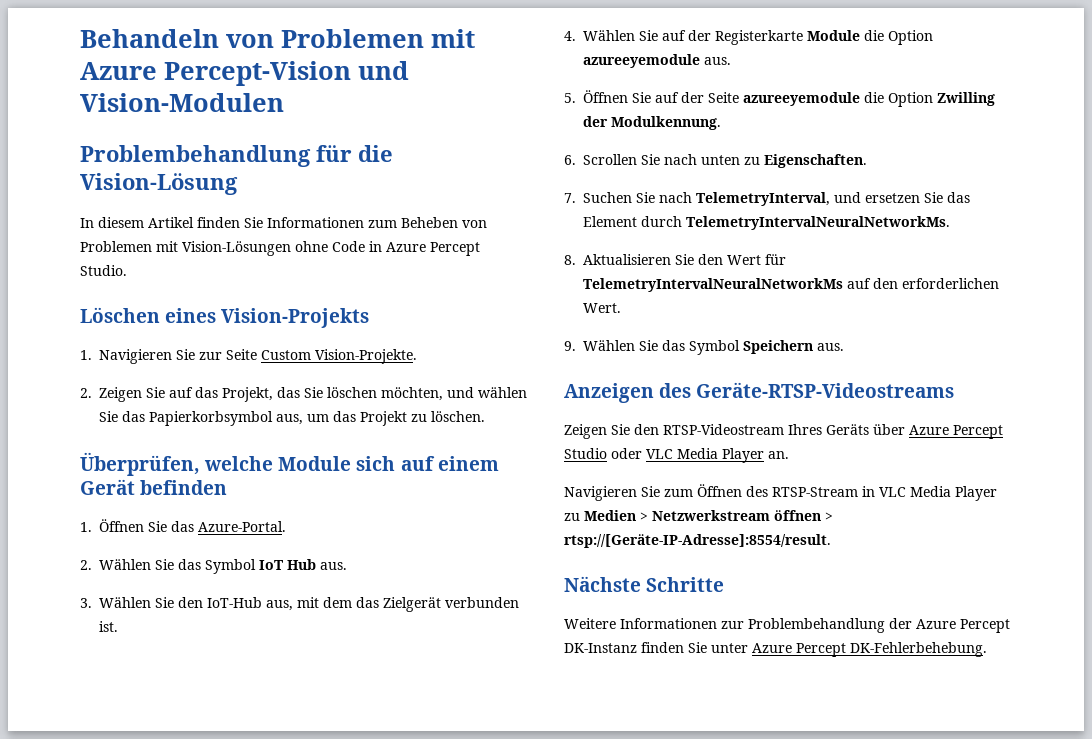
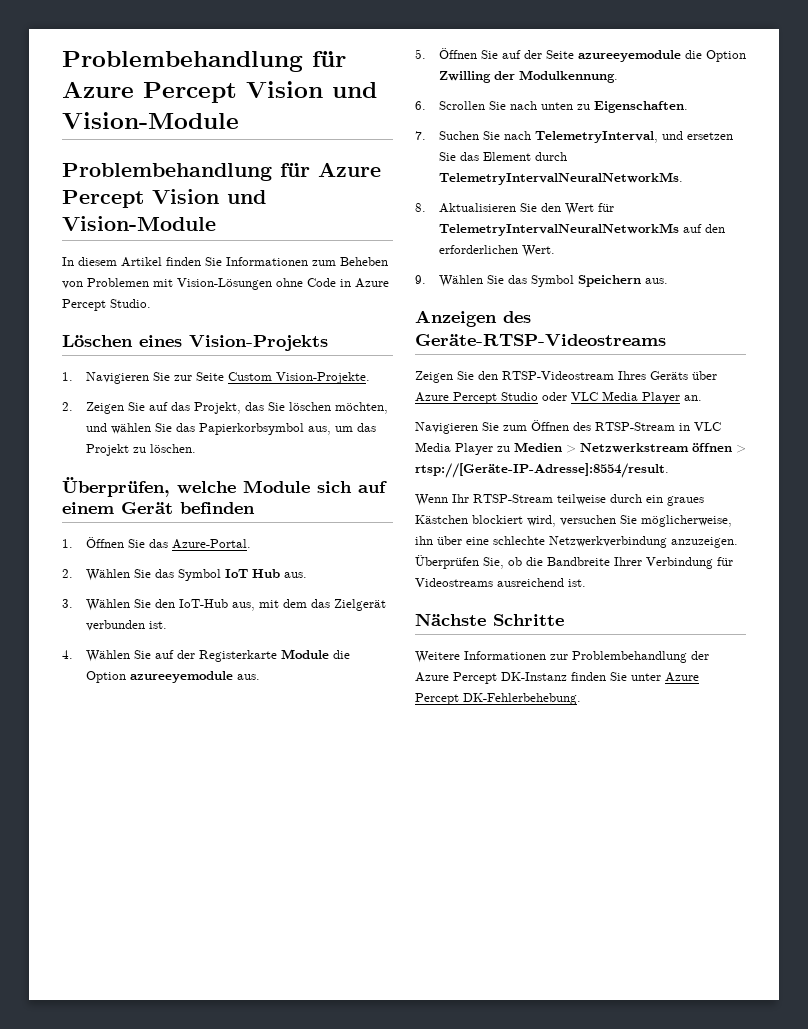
[80,29,475,48] [80,61,409,86] [80,93,284,112] [80,145,393,167] [80,173,238,195] Behandeln von Problemen mit Azure Percept-Vision und Vision-Modulen // Problembehandlung für die Vision-Lösung -> [62,51,346,72] [62,81,377,103] [62,112,239,129] [62,162,381,181] [62,189,266,208] [62,216,216,231] Problembehandlung für Azure Percept Vision und Vision-Module // Problembehandlung für Azure Percept Vision und Vision-Module
(831, 541) none -> [415,494,704,506] [415,515,732,527] [415,536,738,548] [415,555,733,569] [415,578,586,587] // Wenn Ihr RTSP-Stream teilweise durch ein graues Kästchen blockiert wird, versuchen Sie möglicherweise, ihn über eine schlechte Netzwerkverbindung anzuzeigen. Überprüfen Sie, ob die Bandbreite Ihrer Verbindung für Videostreams ausreichend ist.

